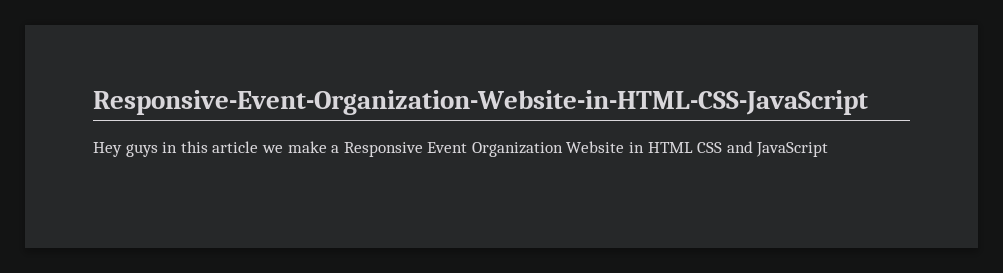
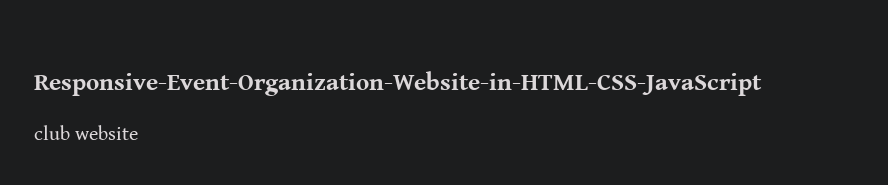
[93,141,829,157] Hey guys in this article we make a Responsive Event Organization Website in HTML CSS and JavaScript -> [34,125,139,140] club website

